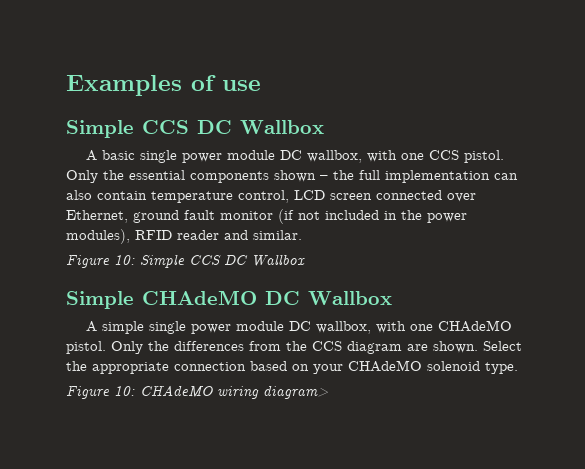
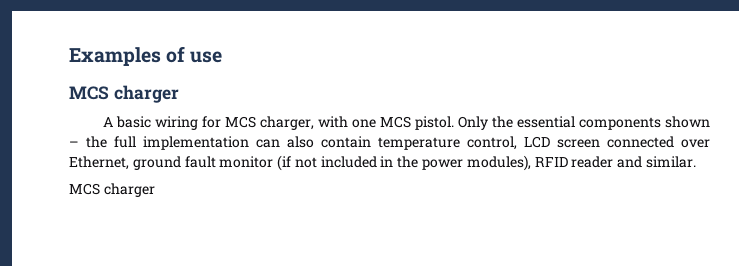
[66,120,324,138] [86,150,460,163] Simple CCS DC Wallbox // A basic single power module DC wallbox, with one CCS -> [69,85,179,103] [103,116,412,130] MCS charger // A basic wiring for MCS charger, with one MCS
[66,254,305,268] [66,290,392,309] [86,320,513,334] [66,341,522,354] [66,360,518,374] [66,385,328,399] Figure 10: Simple CCS DC Wallbox // Simple CHAdeMO DC Wallbox // A simple single power module DC wallbox, with one CHAdeMO pistol. Only the differences from the CCS diagram are shown. Select the appropriate connection based on your CHAdeMO solenoid type. // Figure 10: CHAdeMO wiring diagram> -> [69,183,155,197] MCS charger

